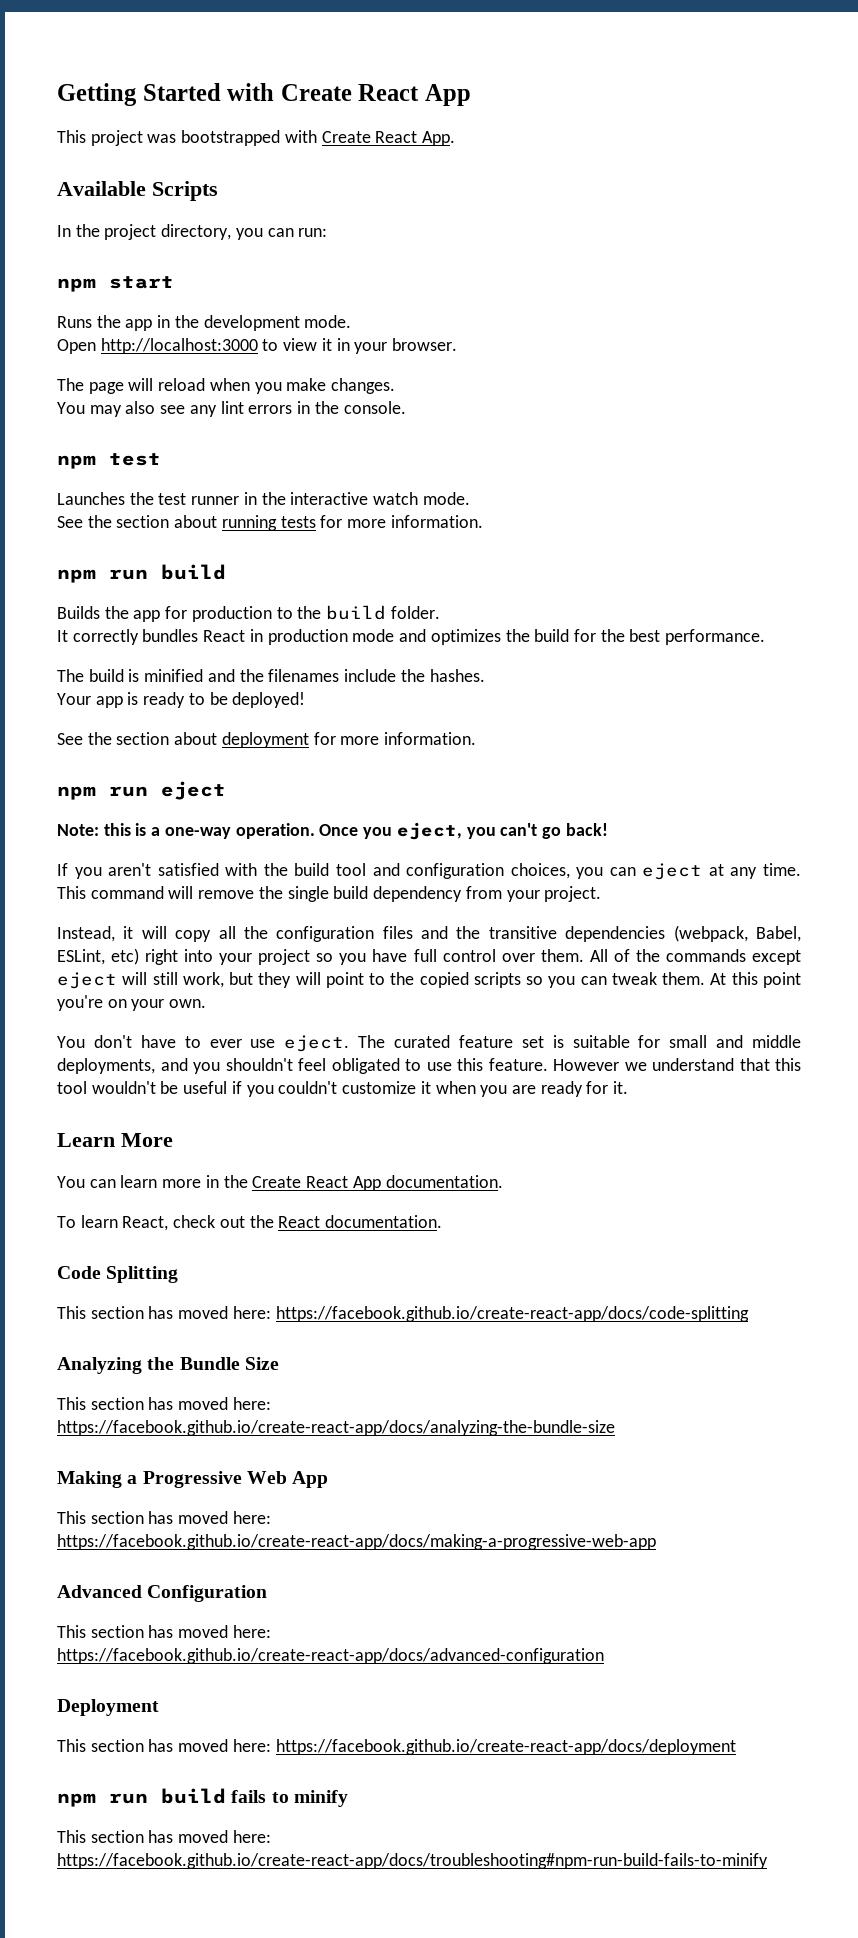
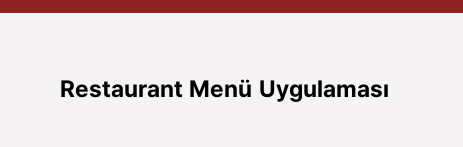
[57,83,472,106] [57,130,456,146] [57,181,218,201] [57,224,328,240] [57,276,174,292] [57,315,352,331] [57,338,458,354] [57,378,396,394] [57,401,406,417] [57,453,161,469] [57,492,470,505] [57,515,483,531] [57,564,226,583] [57,605,440,622] [57,629,766,645] [57,669,485,682] [57,692,306,708] [57,732,477,748] [57,781,226,800] [57,822,608,840] [57,863,801,880] [57,886,602,902] [57,925,802,942] [57,948,801,965] [57,972,802,989] [57,995,207,1011] [57,1035,801,1052] [57,1058,801,1074] [57,1081,629,1097] [57,1133,173,1147] [57,1175,503,1191] [57,1215,443,1231] [57,1266,179,1283] [57,1306,749,1322] [57,1357,279,1374] [57,1397,271,1410] [57,1420,615,1436] [57,1471,329,1488] [57,1511,271,1524] [57,1534,656,1550] [57,1585,268,1602] [57,1625,271,1638] [57,1648,604,1664] [57,1699,159,1716] [57,1739,736,1755] [57,1788,348,1807] [57,1830,271,1843] [57,1853,768,1869] Getting Started with Create React App // This project was bootstrapped with Create React App. // Available Scripts // In the project directory, you can run: // npm start // Runs the app in the development mode. // Open http://localhost:3000 to view it in your browser. // The page will reload when you make changes. // You may also see any lint errors in the console. // npm test // Launches the test runner in the interactive watch mode. // See the section about running tests for more information. // npm run build // Builds the app for production to the build folder. // It correctly bundles React in production mode and optimizes the build for the best performance. // The build is minified and the filenames include the hashes. // Your app is ready to be deployed! // See the section about deployment for more information. // npm run eject // Note: this is a one-way operation. Once you eject, you can't go back! // If you aren't satisfied with the build tool and configuration choices, you can eject at any time. This command will remove the single build dependency from your project. // Instead, it will copy all the configuration files and the transitive dependencies (webpack, Babel, ESLint, etc) right into your project so you have full control over them. All of the commands except eject will still work, but they will point to the copied scripts so you can tweak them. At this point you're on your own. // You don't have to ever use eject. The curated feature set is suitable for small and middle deployments, and you shouldn't feel obligated to use this feature. However we understand that this tool wouldn't be useful if you couldn't customize it when you are ready for it. // Learn More // You can learn more in the Create React App documentation. // To learn React, check out the React documentation. // Code Splitting // This section has moved here: https://facebook.github.io/create-react-app/docs/code-splitting // Analyzing the Bundle Size // This section has moved here: https://facebook.github.io/create-react-app/docs/analyzing-the-bundle-size // Making a Progressive Web App // This section has moved here: https://facebook.github.io/create-react-app/docs/making-a-progressive-web-app // Advanced Configuration // This section has moved here: https://facebook.github.io/create-react-app/docs/advanced-configuration // Deployment // This section has moved here: https://facebook.github.io/create-react-app/docs/deployment // npm run build fails to minify // This section has moved here: https://facebook.github.io/create-react-app/docs/troubleshooting#npm-run-build-fails-to-minify -> [60,79,389,102] Restaurant Menü Uygulaması

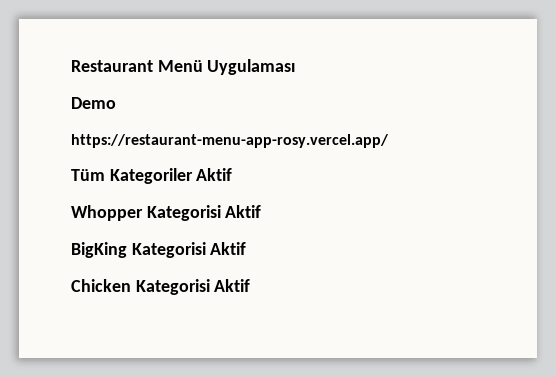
(389, 91) none -> [71,97,116,109] [71,134,389,148] [71,168,233,184] [71,205,262,221] [71,242,247,258] [71,279,251,295] // Demo // https://restaurant-menu-app-rosy.vercel.app/ // Tüm Kategoriler Aktif // Whopper Kategorisi Aktif // BigKing Kategorisi Aktif // Chicken Kategorisi Aktif

